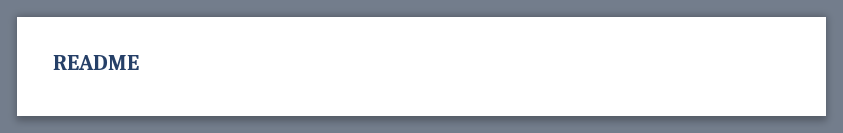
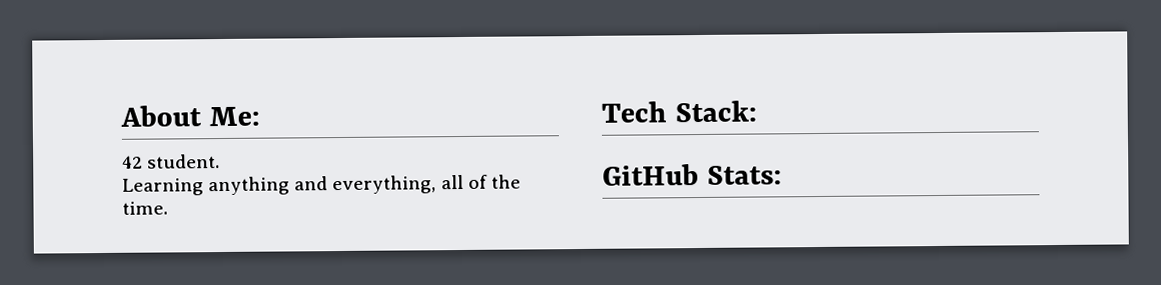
[53,55,139,70] README -> [120,105,260,127] [122,154,221,169] [122,174,521,196] [122,201,168,215] [601,100,757,123] [602,164,782,186] About Me: // 42 student. // Learning anything and everything, all of the time. // Tech Stack: // GitHub Stats:

